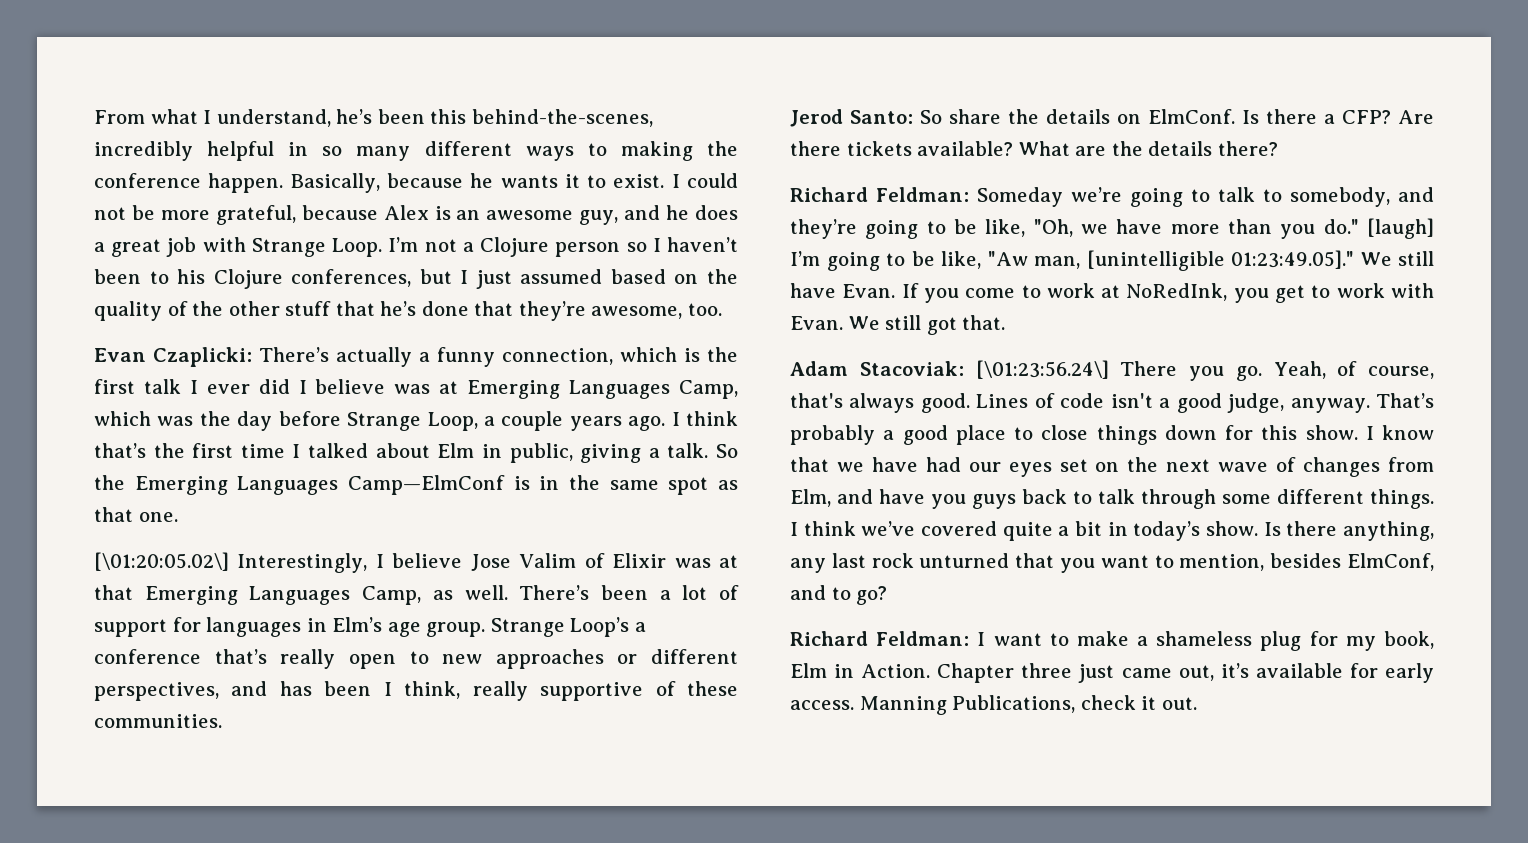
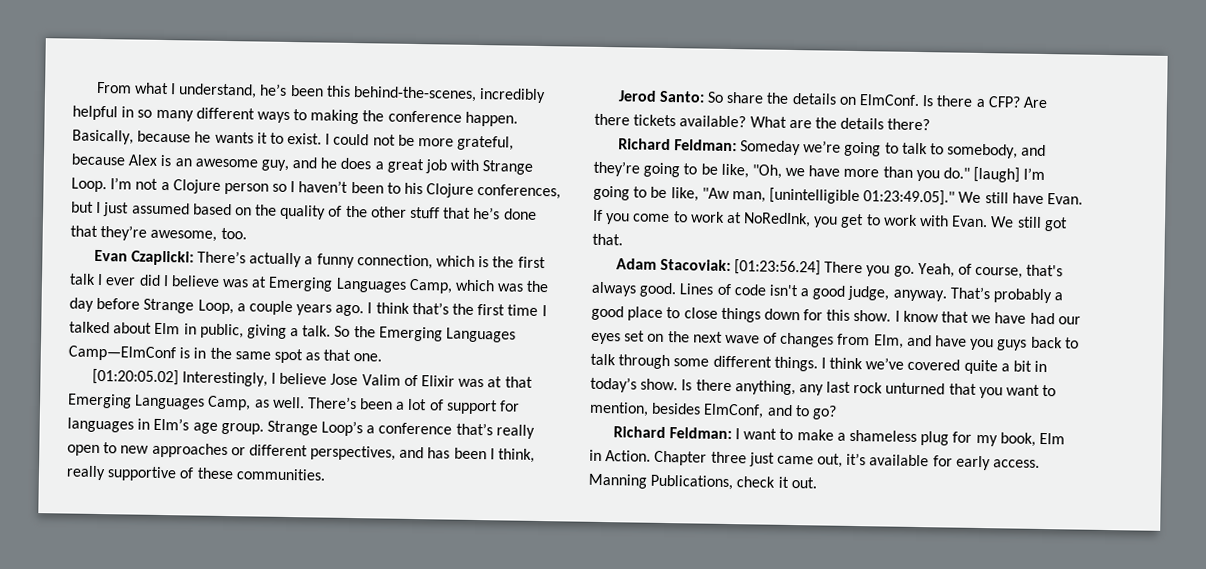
[94,552,229,571] [\01:20:05.02\] -> [91,368,179,386] [01:20:05.02]
[975,360,1109,379] [\01:23:56.24\] -> [734,259,822,276] [01:23:56.24]

